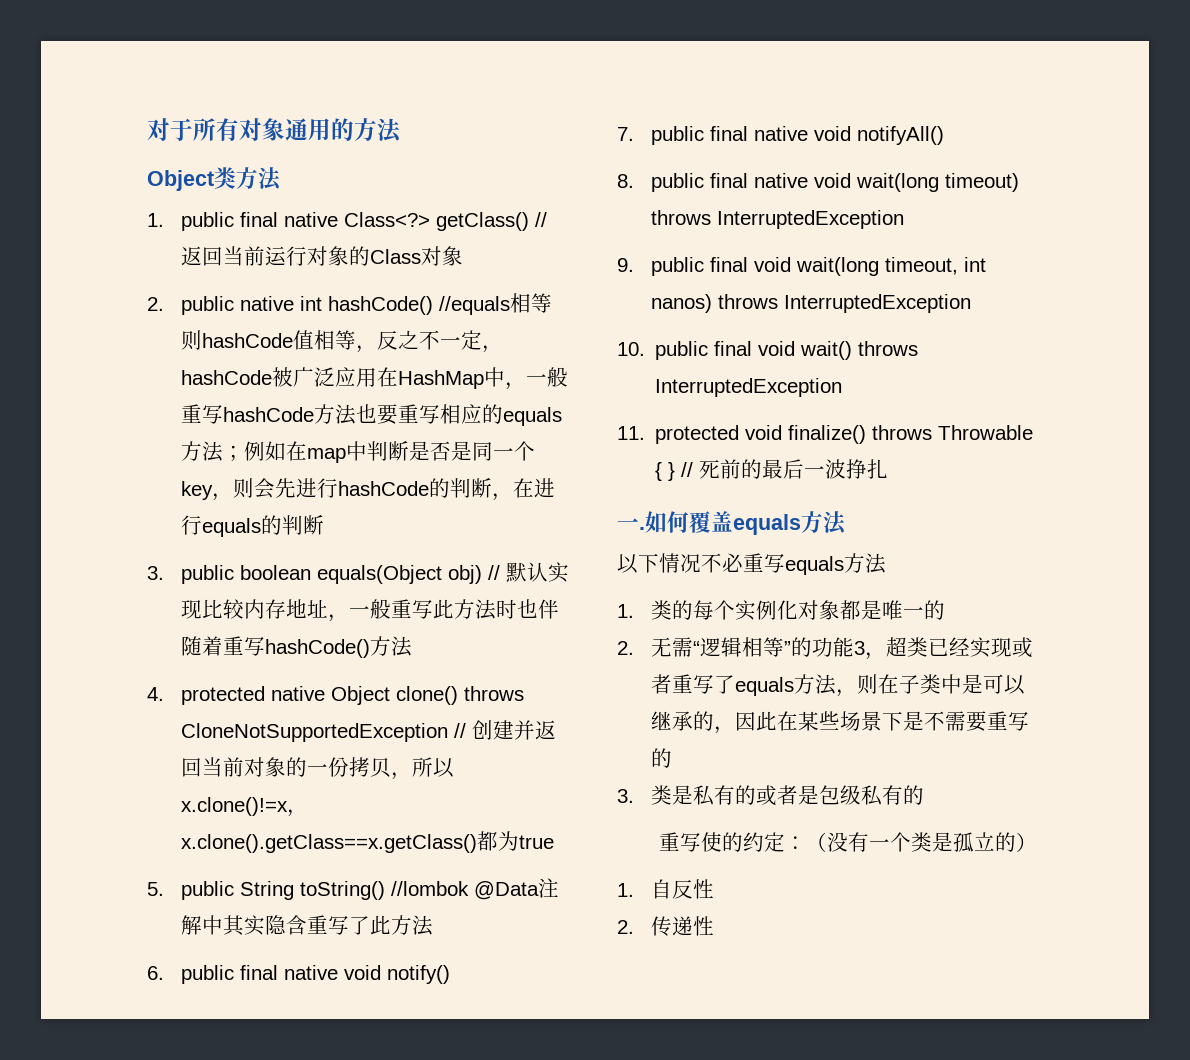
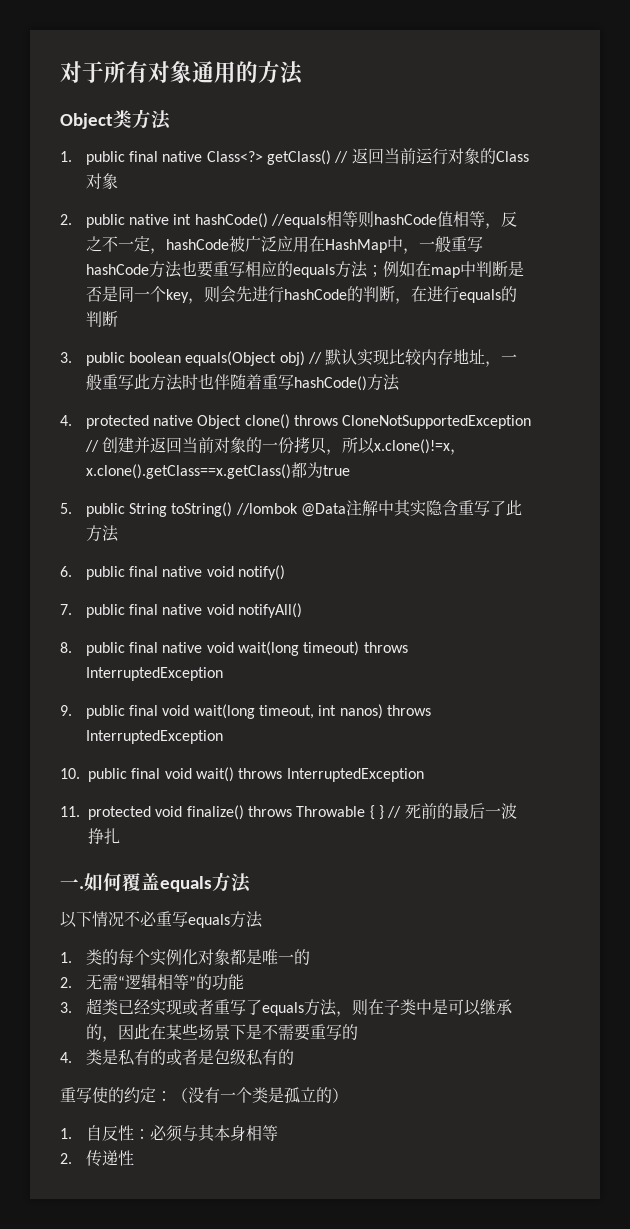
[854,641,887,660] 3， -> [60,1002,72,1013] // 3.
[617,789,634,803] 3. -> [60,1052,72,1063] 4.
(715, 889) none -> [133,1125,278,1142] ：必须与其本身相等

